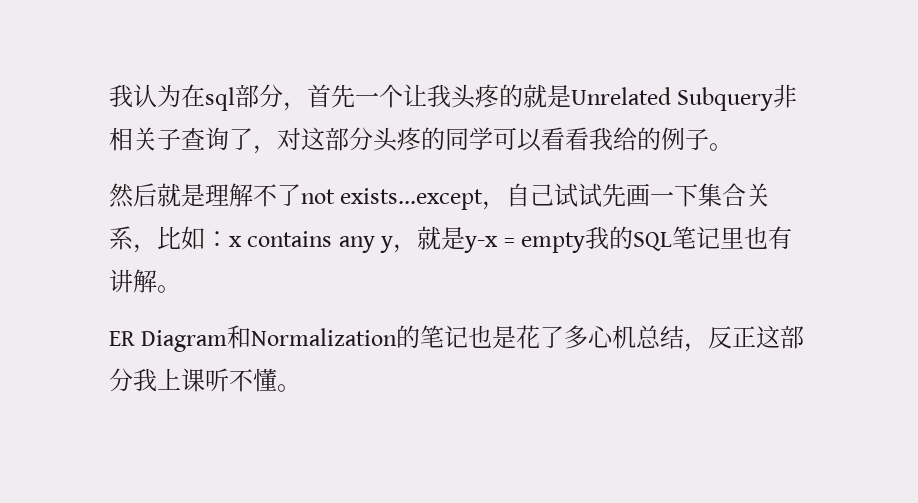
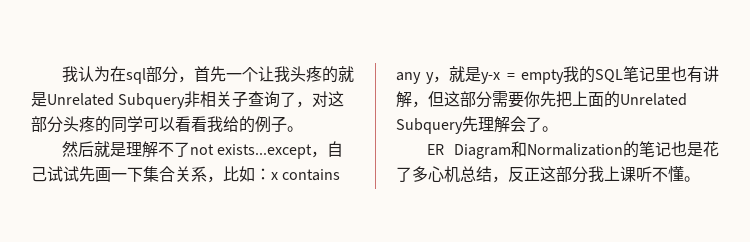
(157, 281) none -> [412,91,687,108] [396,116,542,134] ，但这部分需要你先把上面的Unrelated Subquery先理解会了

